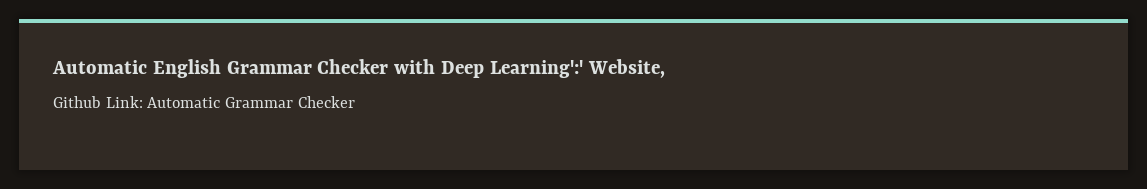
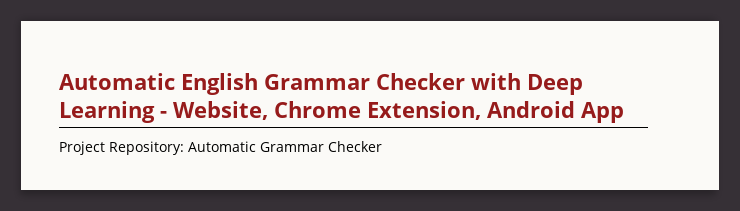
[489,60,583,78] Learning':' -> [59,101,167,123] Learning -
[53,96,143,108] // Github Link: -> [274,101,624,123] [59,141,184,155] Chrome Extension, Android App // Project Repository:

